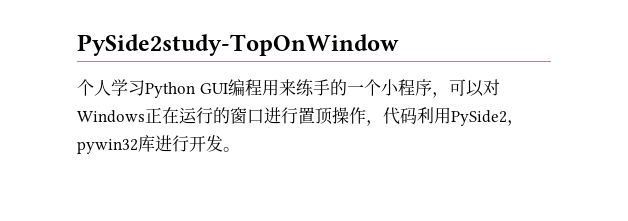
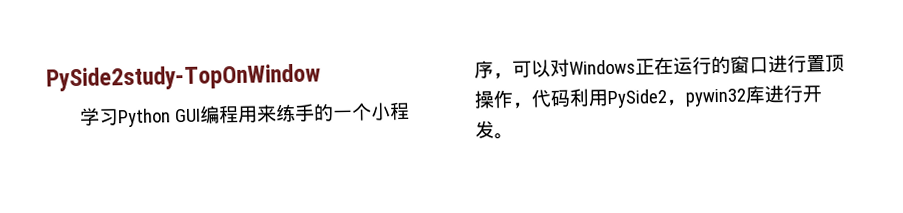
[77,79,111,96] 个人 -> (321, 77) none

